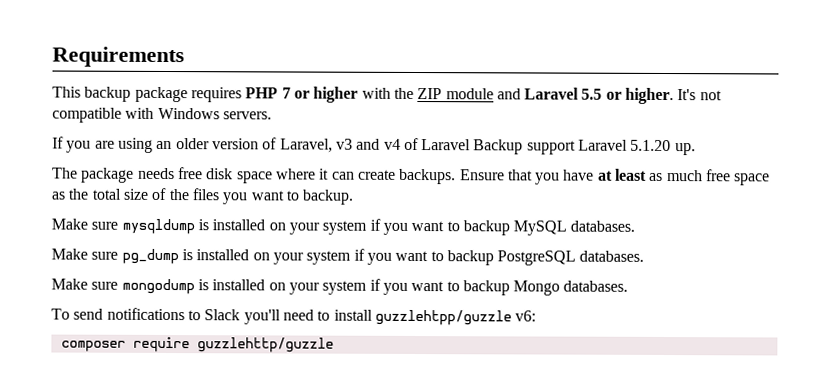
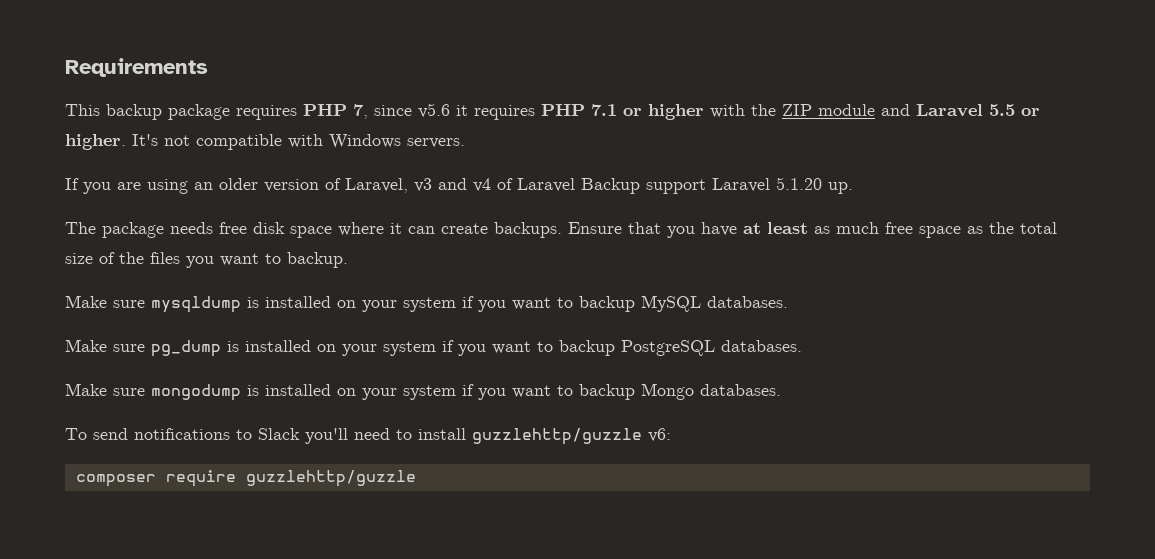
[281,87,291,99] 7 -> [353,103,617,120] 7, since v5.6 it requires PHP 7.1
[374,309,512,326] guzzlehtpp/guzzle -> [472,428,642,445] guzzlehttp/guzzle

